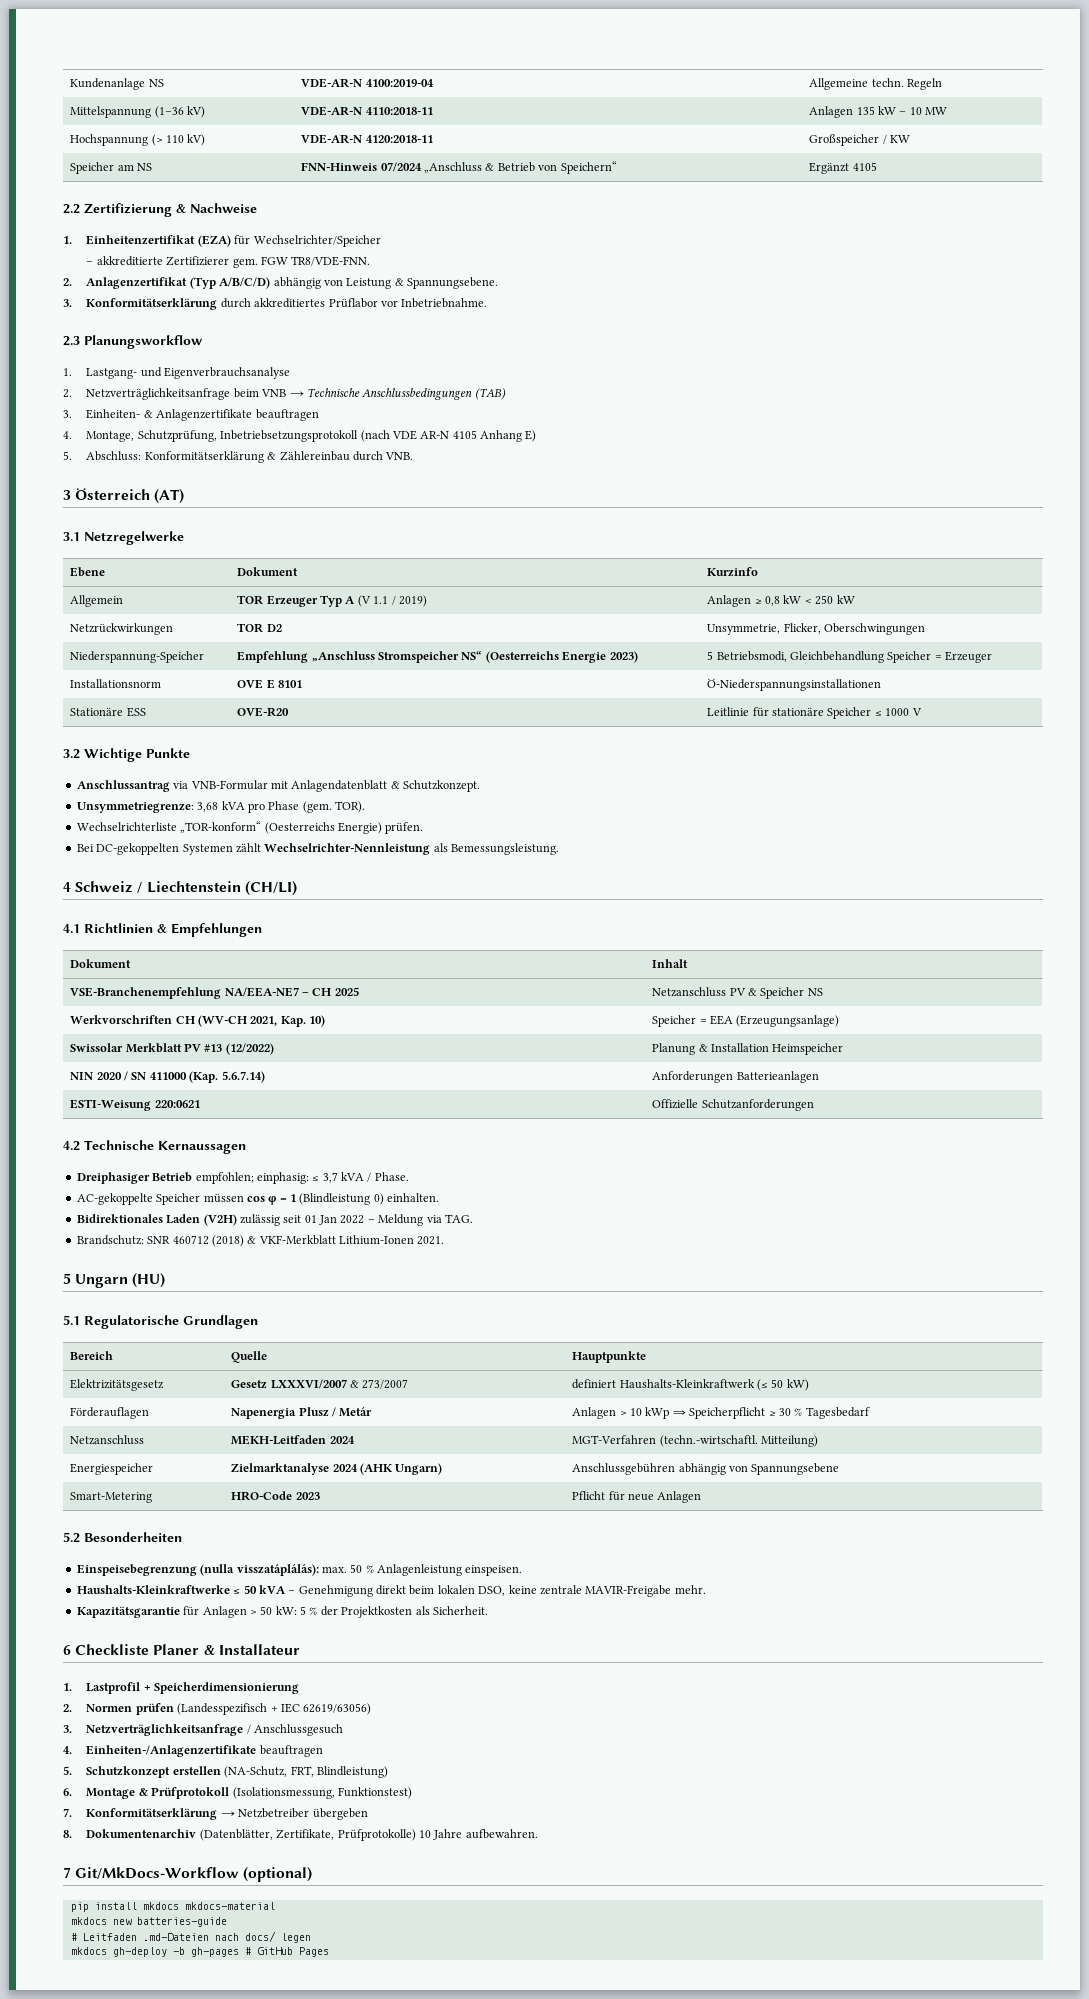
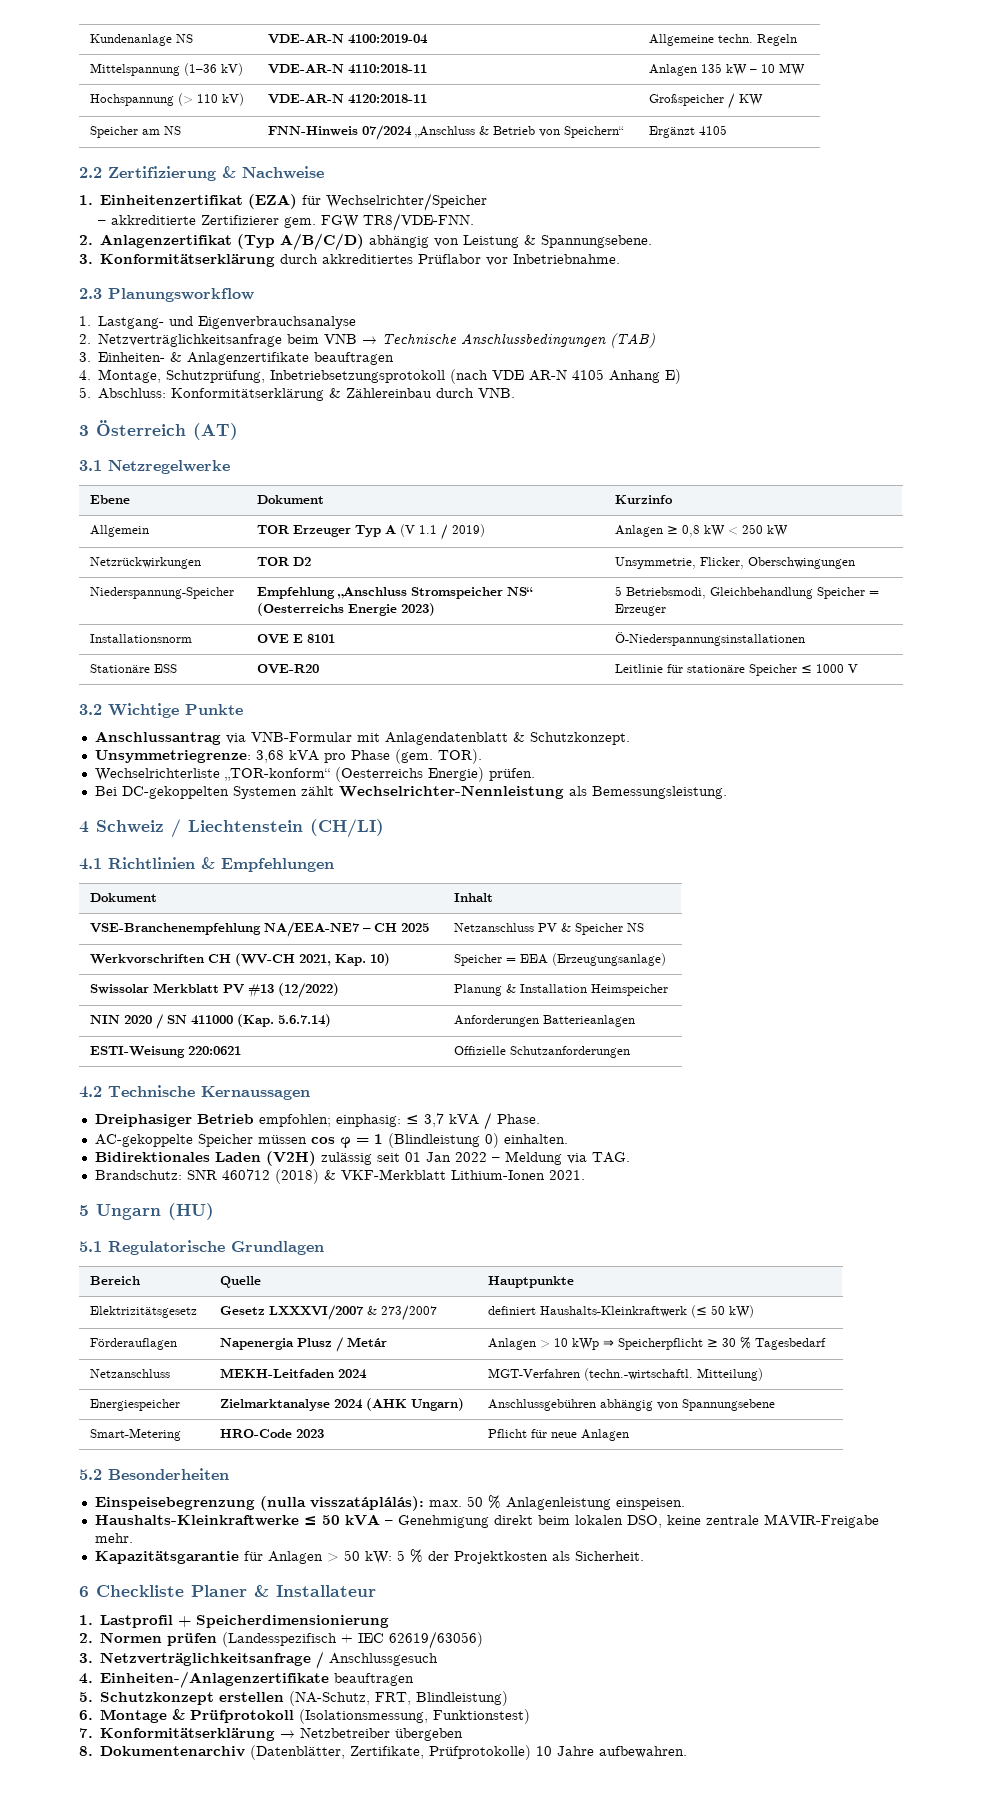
[63,1867,313,1882] [70,1902,275,1912] [70,1917,227,1927] [70,1931,311,1943] [70,1947,329,1957] // 7 Git/MkDocs-Workflow (optional) // pip install mkdocs mkdocs-material // mkdocs new batteries-guide // # Leitfaden .md-Dateien nach docs/ legen // mkdocs gh-deploy -b gh-pages # GitHub Pages -> (688, 1752) none

